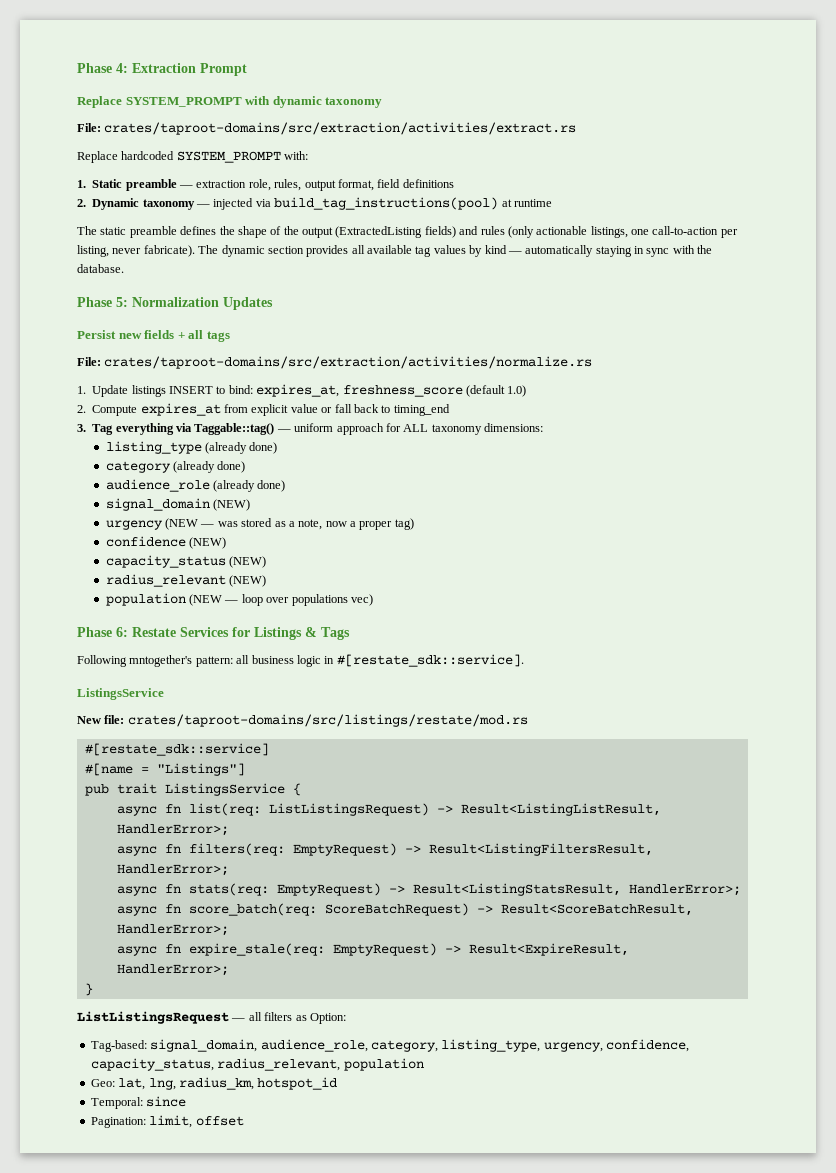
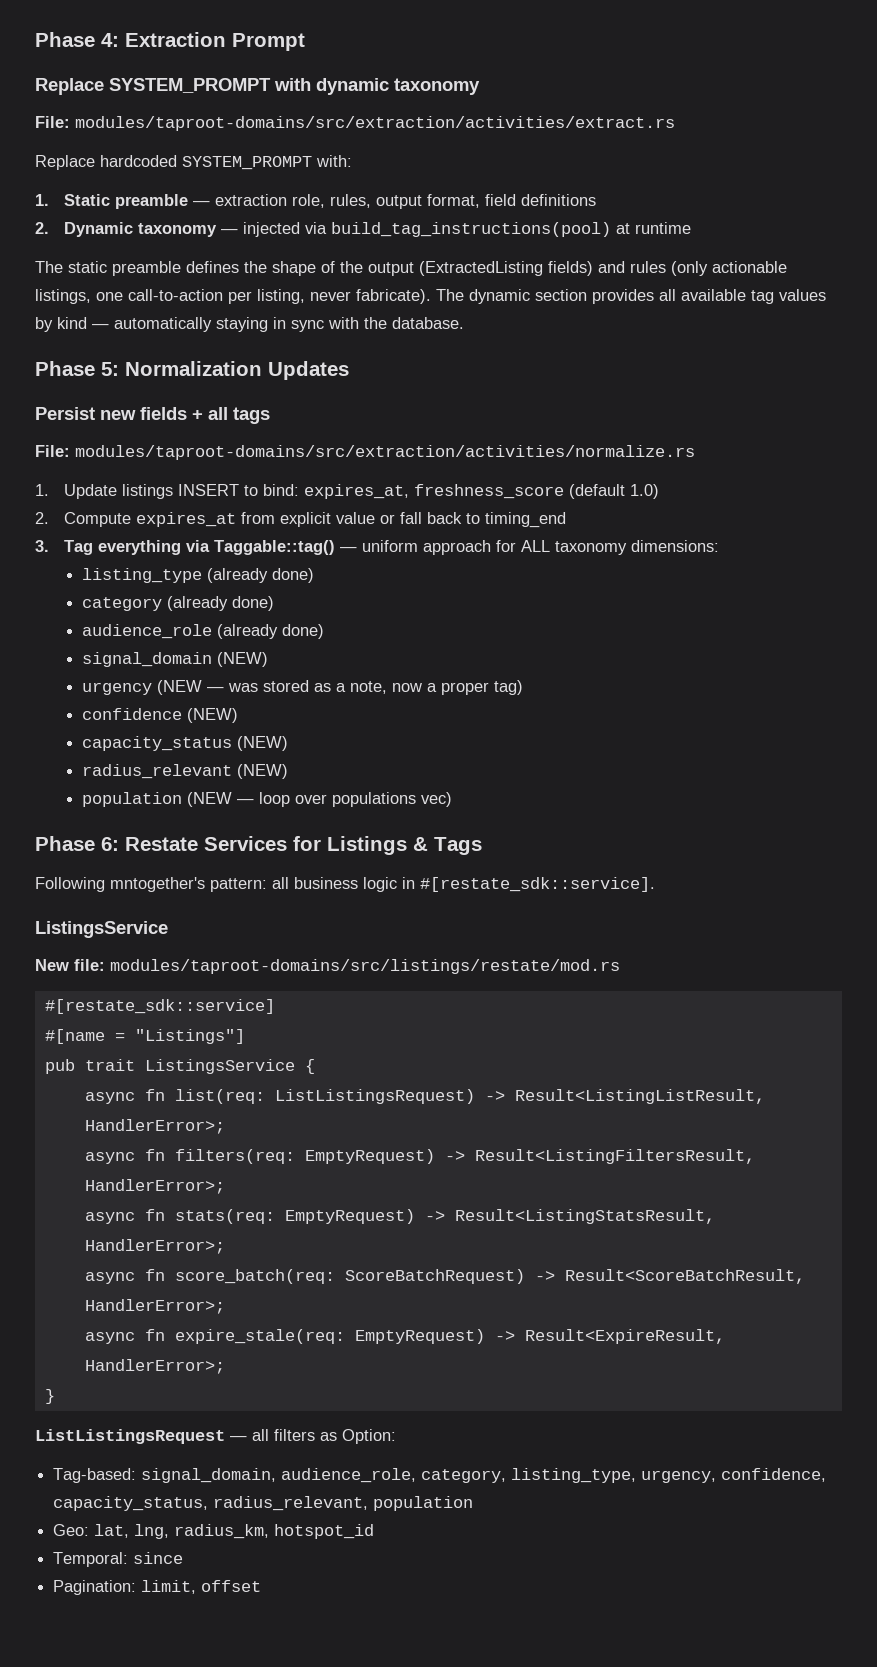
[104,122,577,135] crates/taproot-domains/src/extraction/activities/extract.rs -> [75,116,675,131] modules/taproot-domains/src/extraction/activities/extract.rs
[104,356,593,369] crates/taproot-domains/src/extraction/activities/normalize.rs -> [75,445,695,460] modules/taproot-domains/src/extraction/activities/normalize.rs
[127,714,528,727] crates/taproot-domains/src/listings/restate/mod.rs -> [110,959,620,974] modules/taproot-domains/src/listings/restate/mod.rs

